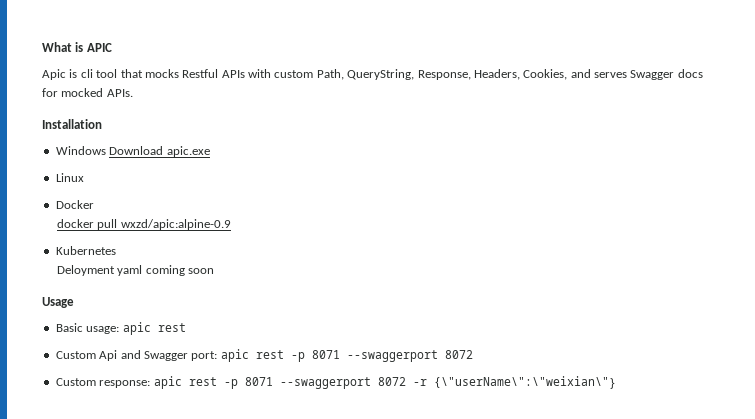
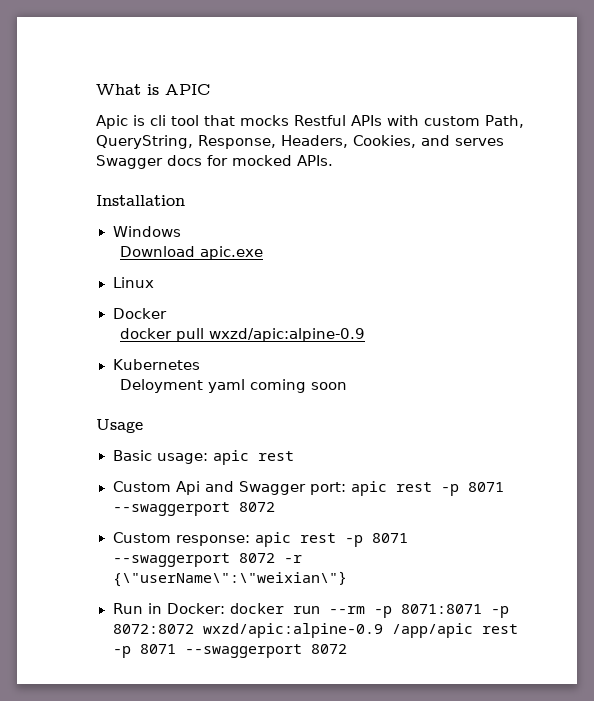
(106, 150) none -> (181, 231) //
(616, 382) none -> [112,603,509,618] [112,623,518,638] [112,644,347,658] // Run in Docker: docker run --rm -p 8071:8071 -p 8072:8072 wxzd/apic:alpine-0.9 /app/apic rest -p 8071 --swaggerport 8072

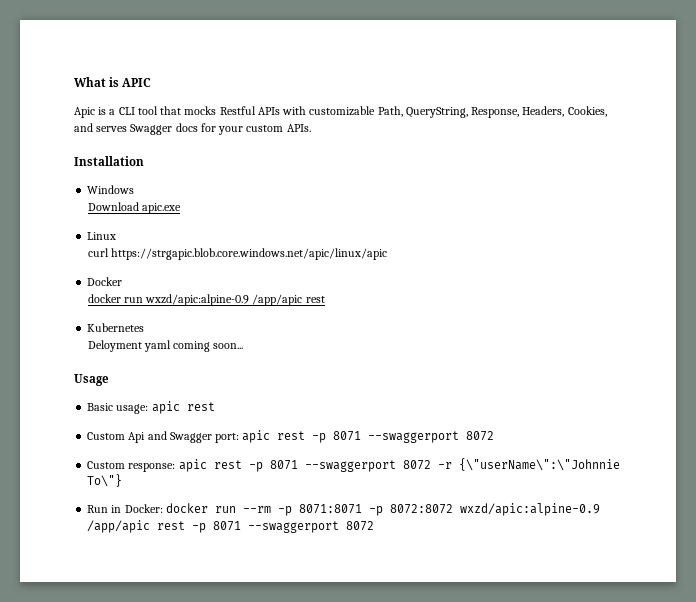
[150,115,166,126] cli -> [109,107,135,115] a CLI
[424,116,480,126] custom -> [309,106,376,116] customizable
[232,155,292,166] mocked -> [218,125,284,135] your custom
(154, 282) none -> [87,248,388,260] // curl https://strgapic.blob.core.windows.net/apic/linux/apic
[176,328,366,342] pull wxzd/apic:alpine-0.9 -> [124,294,325,306] run wxzd/apic:alpine-0.9 /app/apic rest
[311,382,348,390] soon -> [213,343,244,349] soon...
[112,571,347,587] {\"userName\":\"weixian\"} -> [458,458,620,471] [87,474,123,487] {\"userName\":\"Johnnie To\"}

